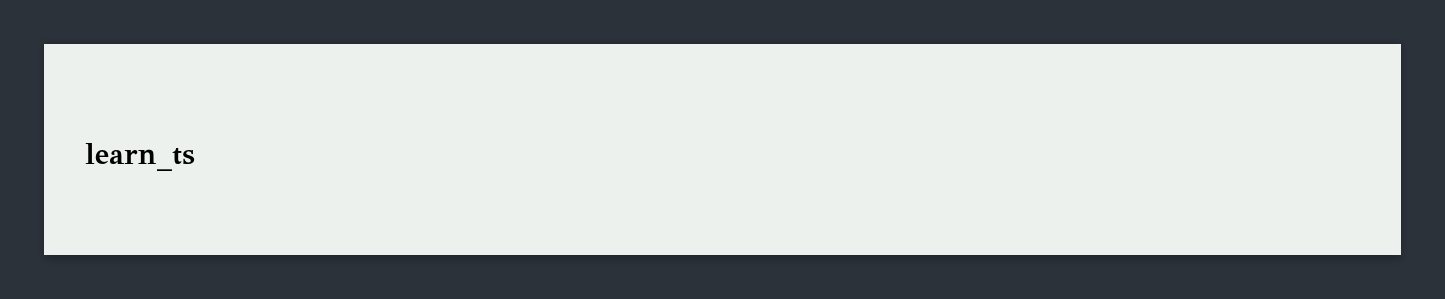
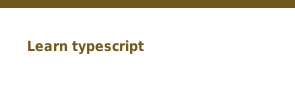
[85,143,195,171] learn_ts -> [27,40,144,55] Learn typescript

